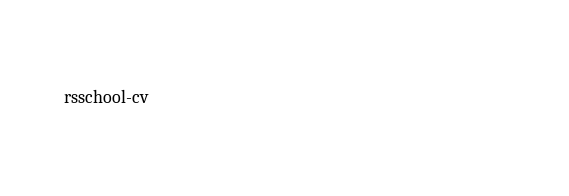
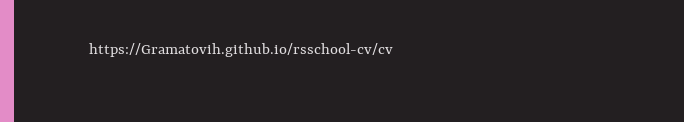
[64,89,149,103] rsschool-cv -> [89,43,393,57] https://Gramatovih.github.io/rsschool-cv/cv

